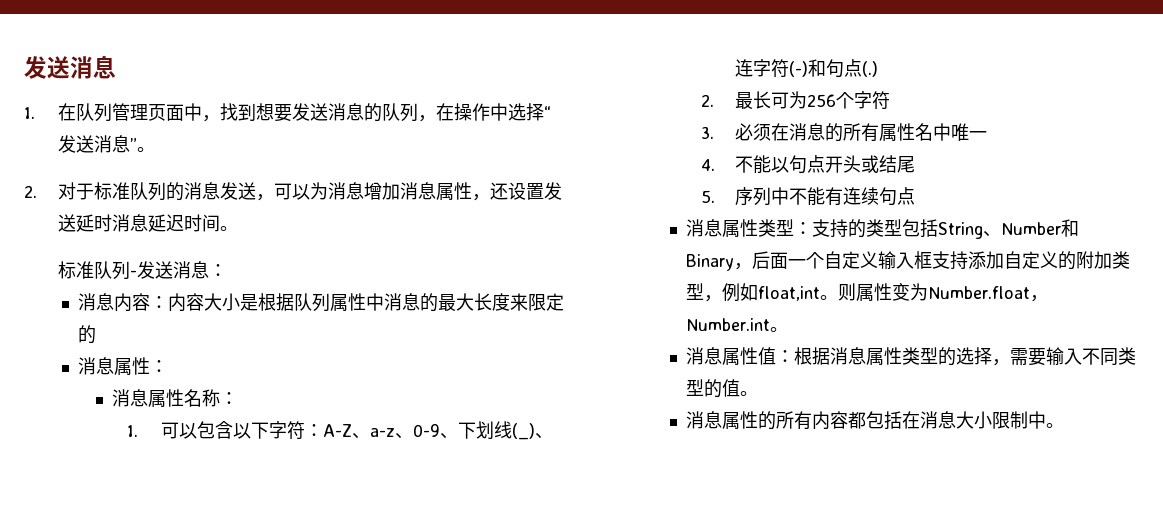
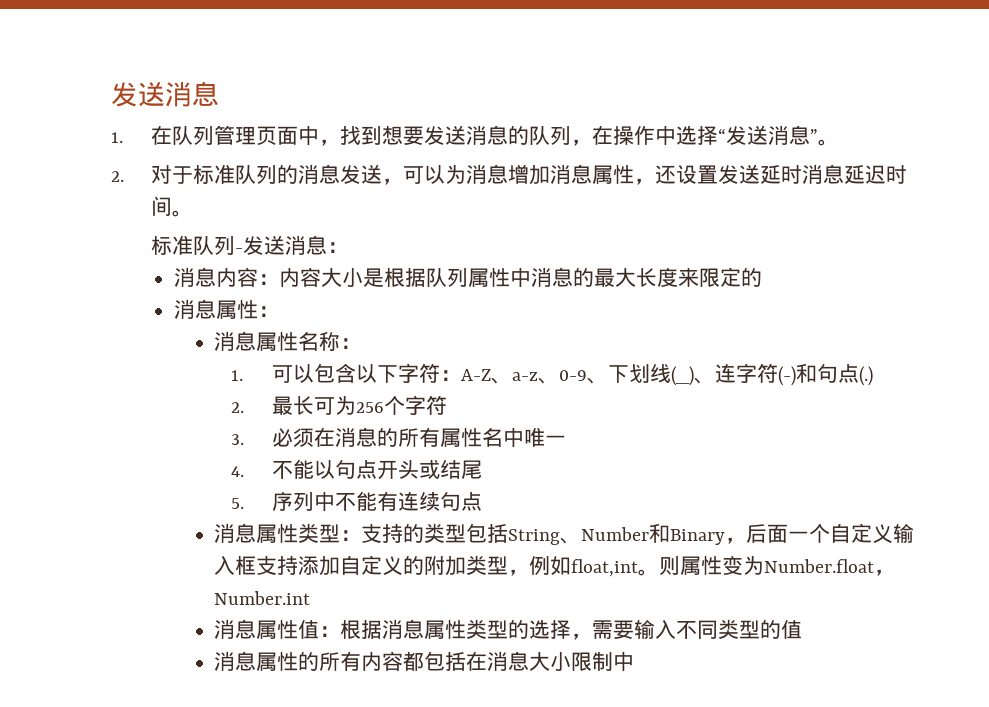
[770,327,789,332] 。 -> (311, 598) none
[740,391,759,396] 。 -> (803, 629) none
[1046,423,1065,428] 。 -> (635, 661) none

